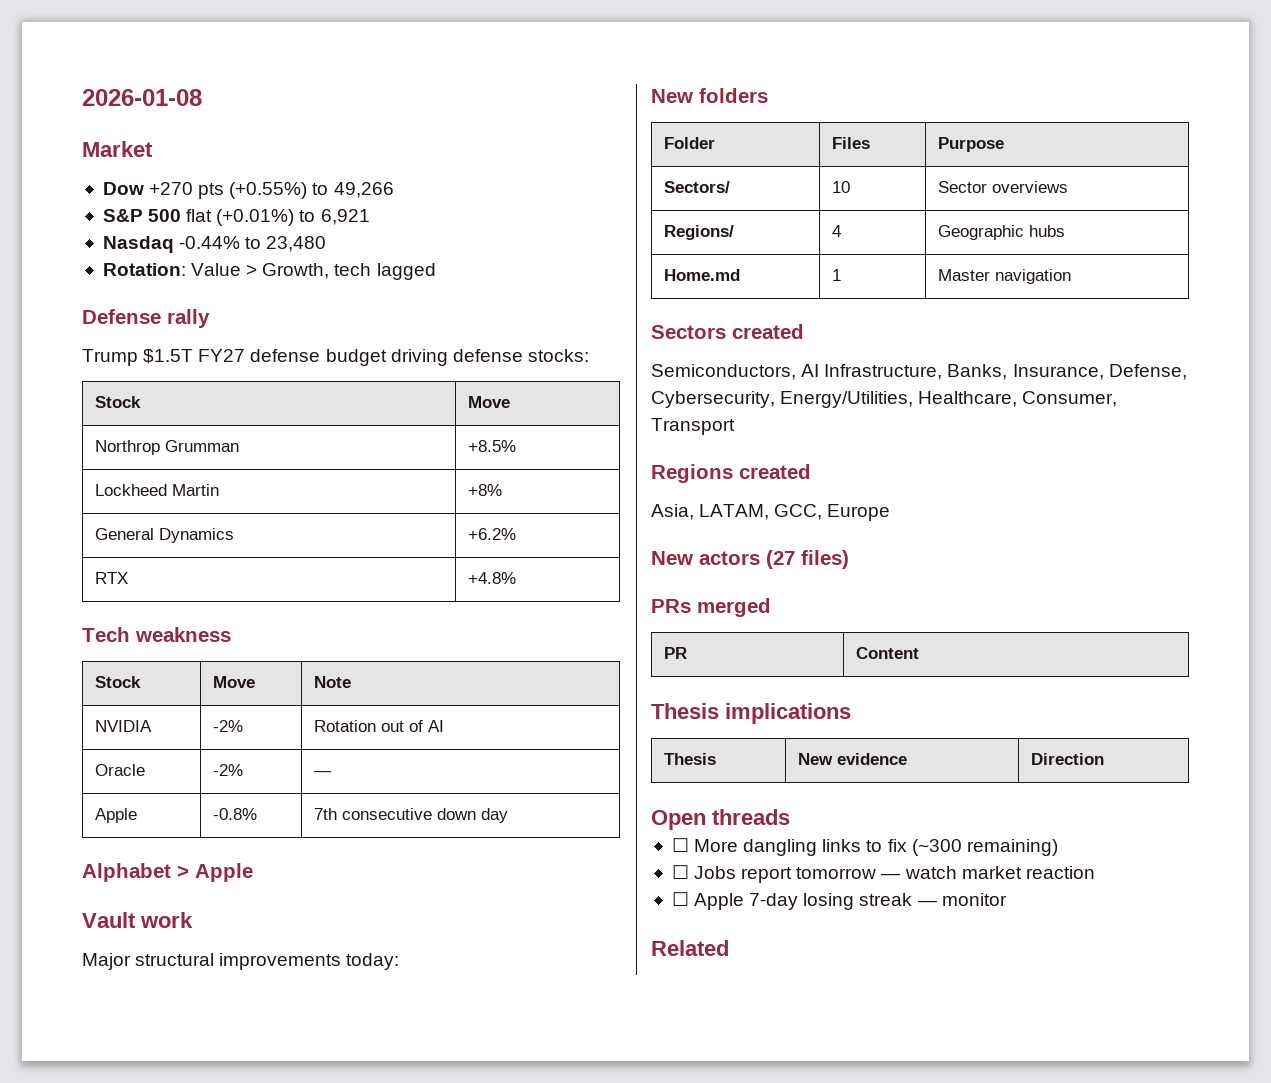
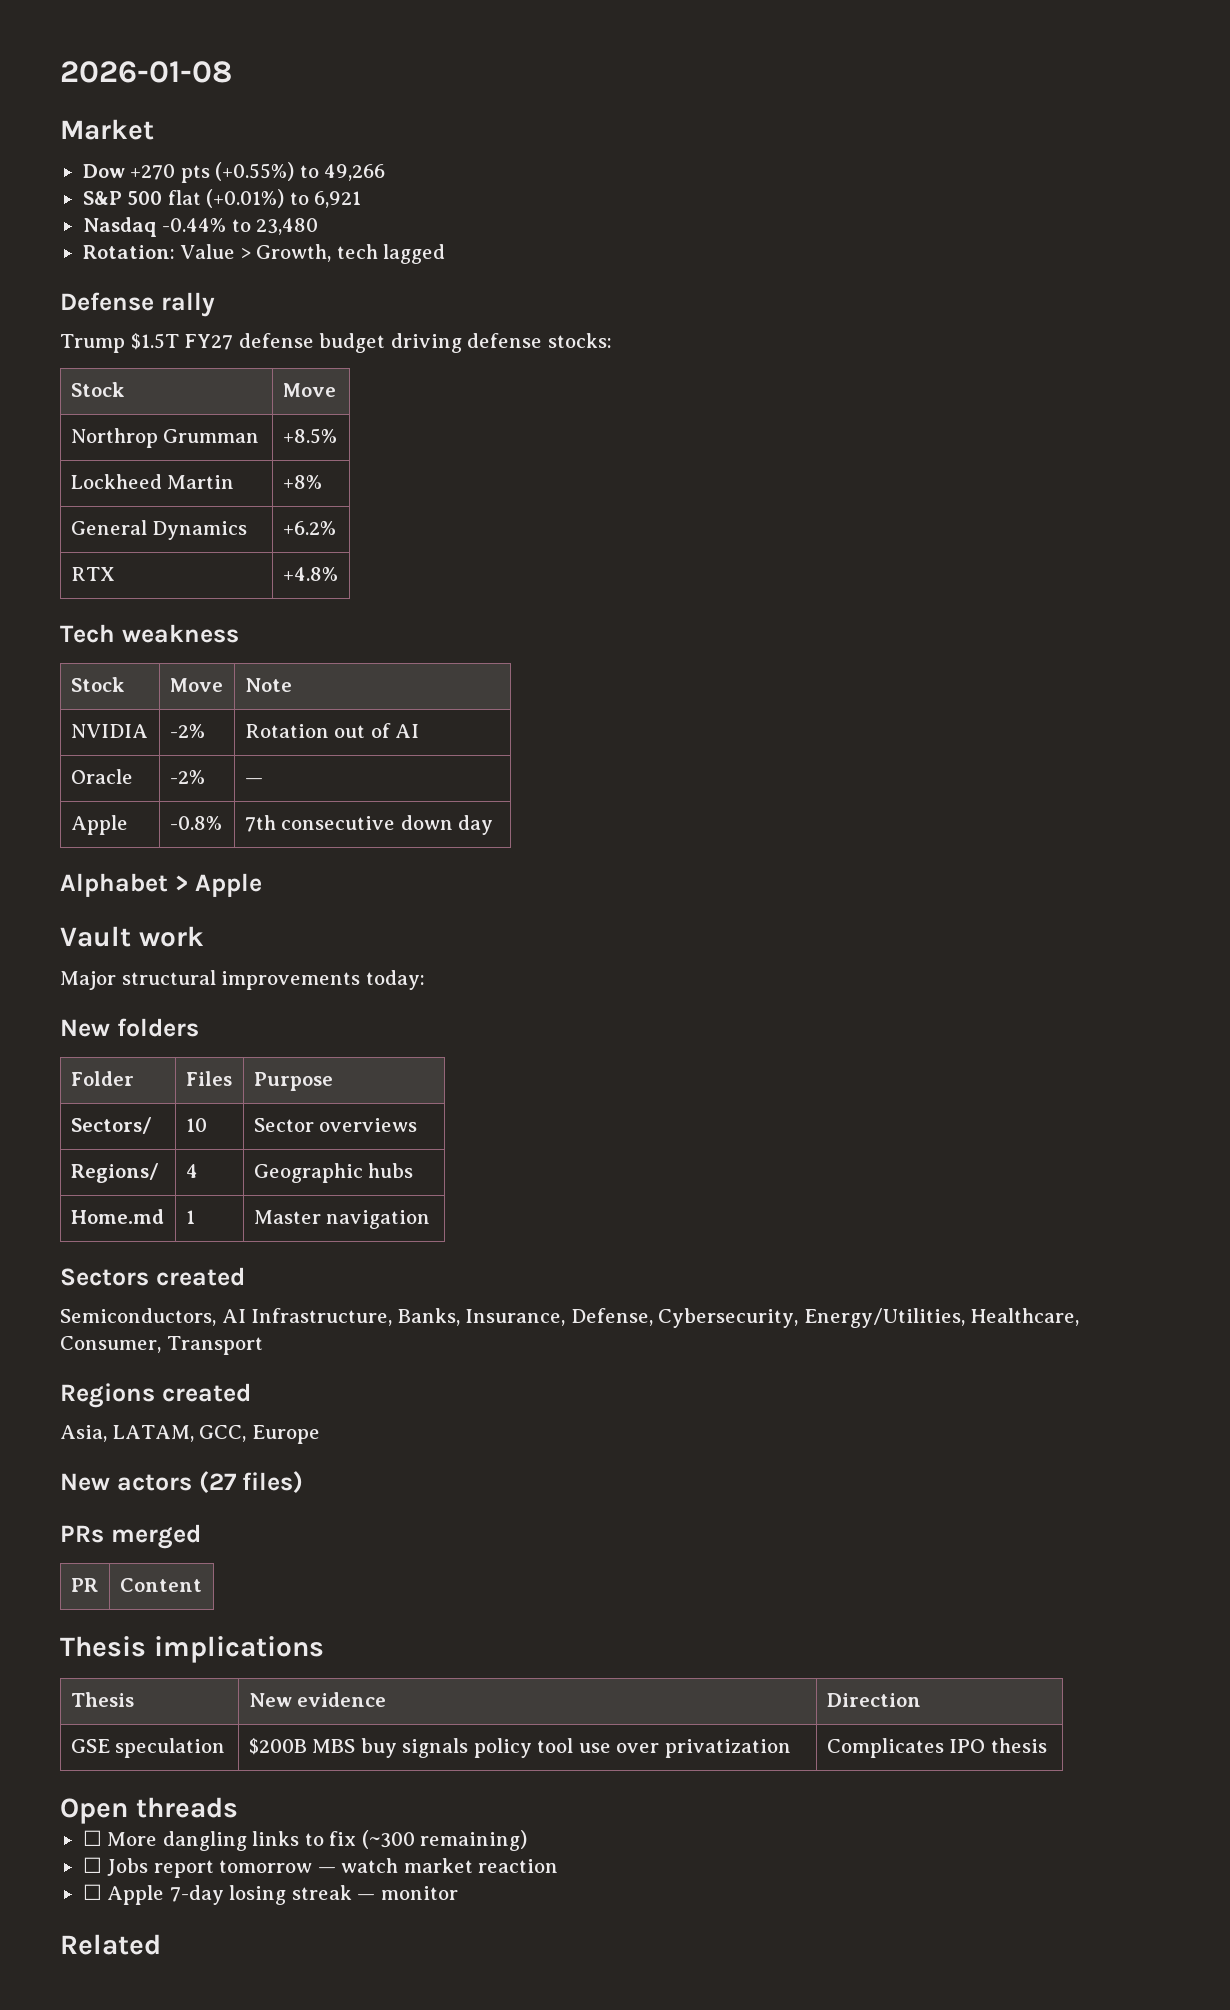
(1105, 759) none -> [70,1738,226,1758] [248,1738,791,1758] [826,1738,1047,1758] // GSE speculation | $200B MBS buy signals policy tool use over privatization | Complicates IPO thesis

